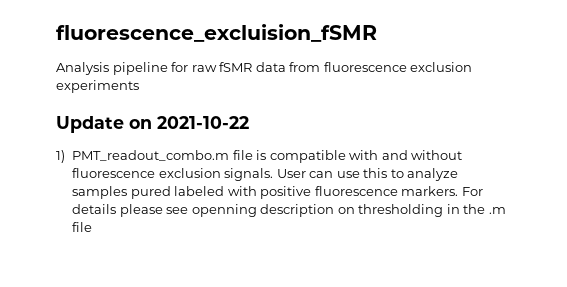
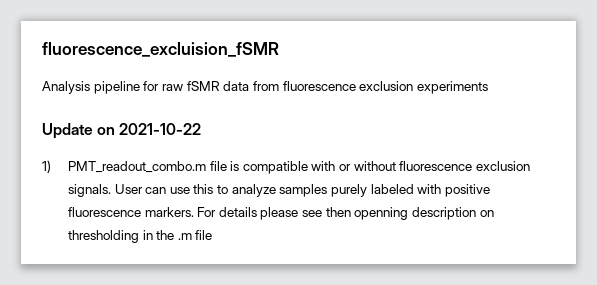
[381,150,408,160] and -> [339,164,352,171] or
[130,186,171,199] pured -> [331,184,368,197] purely
(189, 210) none -> [325,207,351,217] then

